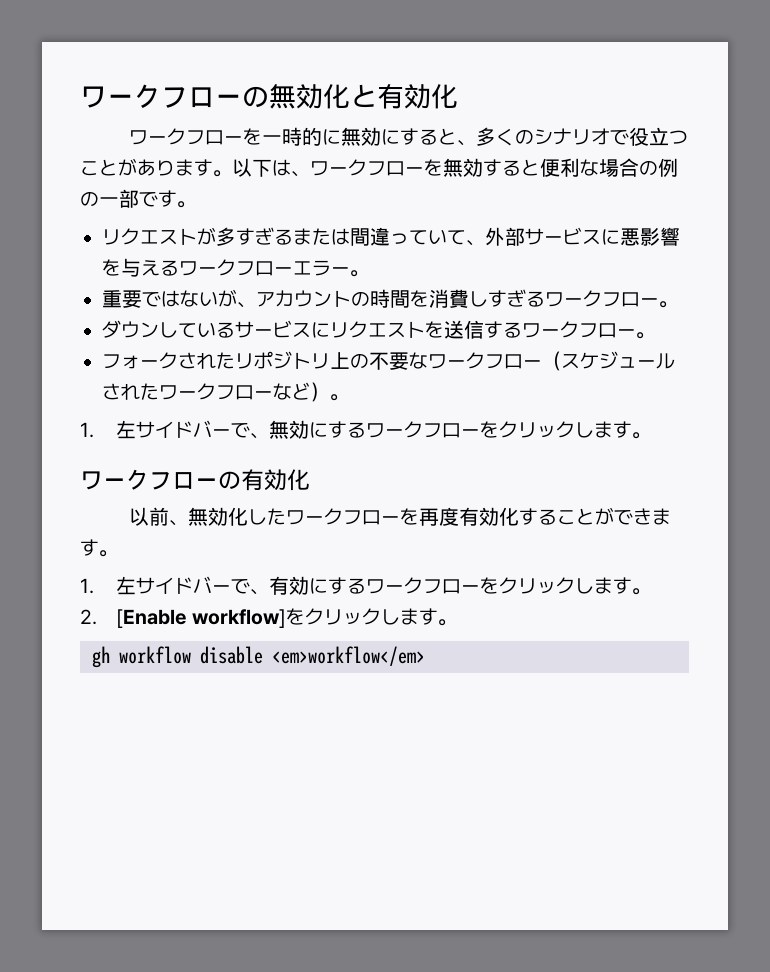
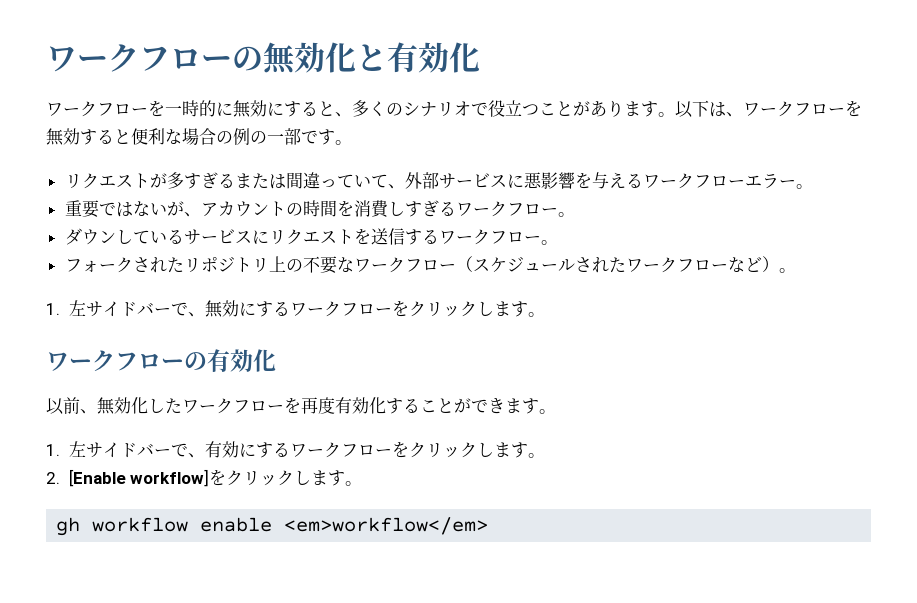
[200,646,263,664] disable -> [200,517,273,532] enable

